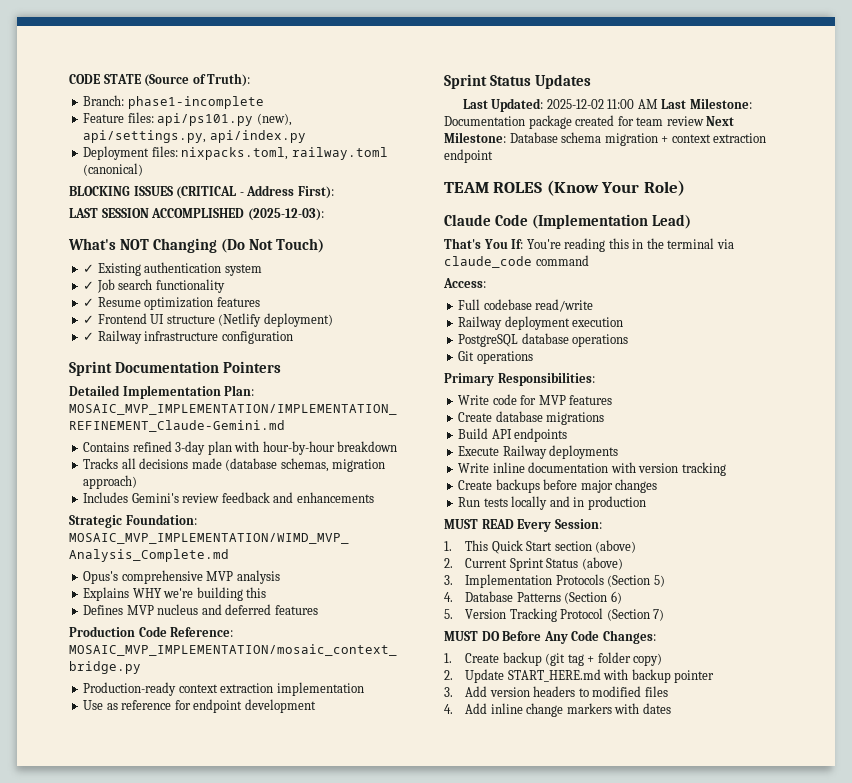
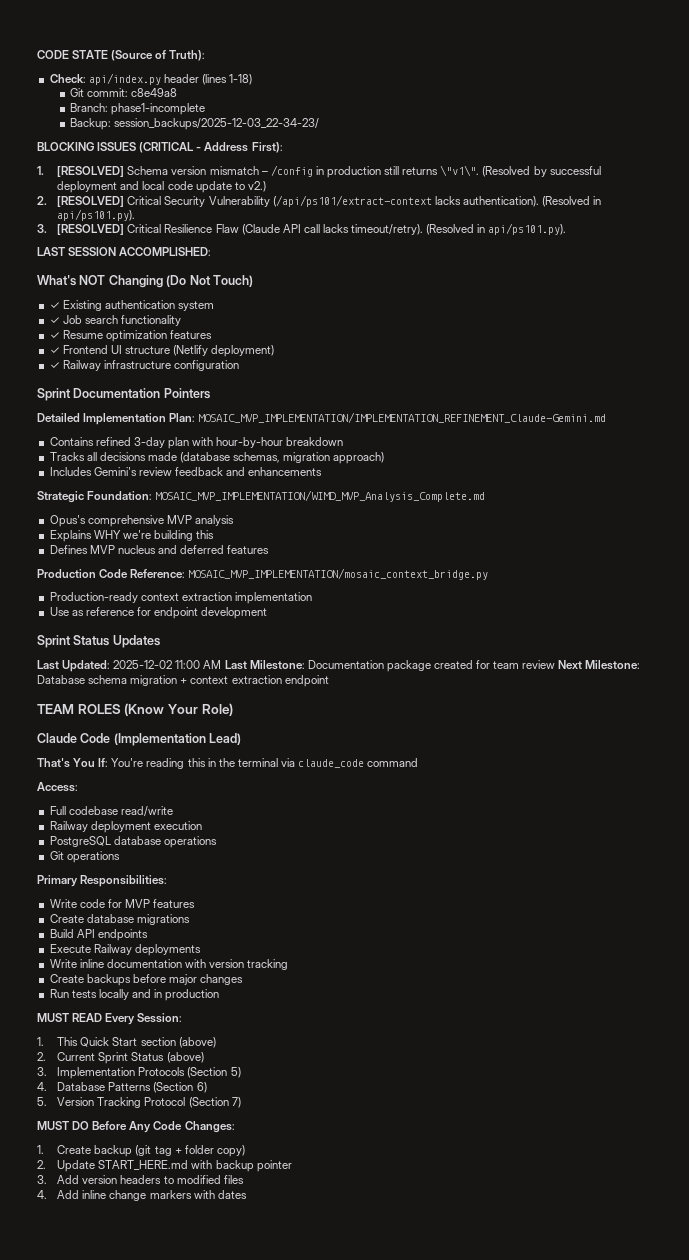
[83,95,264,109] [83,112,292,126] [83,130,306,143] [83,146,388,160] [83,163,144,176] Branch: phase1-incomplete // Feature files: api/ps101.py (new), api/settings.py, api/index.py // Deployment files: nixpacks.toml, railway.toml (canonical) -> [49,73,253,85] [69,88,178,97] [69,103,206,115] [69,118,320,130] Check: api/index.py header (lines 1-18) // Git commit: c8e49a8 // Branch: phase1-incomplete // Backup: session_backups/2025-12-03_22-34-23/
(334, 192) none -> [37,165,601,178] [57,181,266,193] [37,195,602,207] [57,209,136,221] [37,223,567,235] // 1. [RESOLVED] Schema version mismatch – /config in production still returns \"v1\". (Resolved by successful deployment and local code update to v2.) // 2. [RESOLVED] Critical Security Vulnerability (/api/ps101/extract-context lacks authentication). (Resolved in api/ps101.py). // 3. [RESOLVED] Critical Resilience Flaw (Claude API call lacks timeout/retry). (Resolved in api/ps101.py).
[151,208,324,221] ACCOMPLISHED (2025-12-03): -> [119,247,212,256] ACCOMPLISHED:

